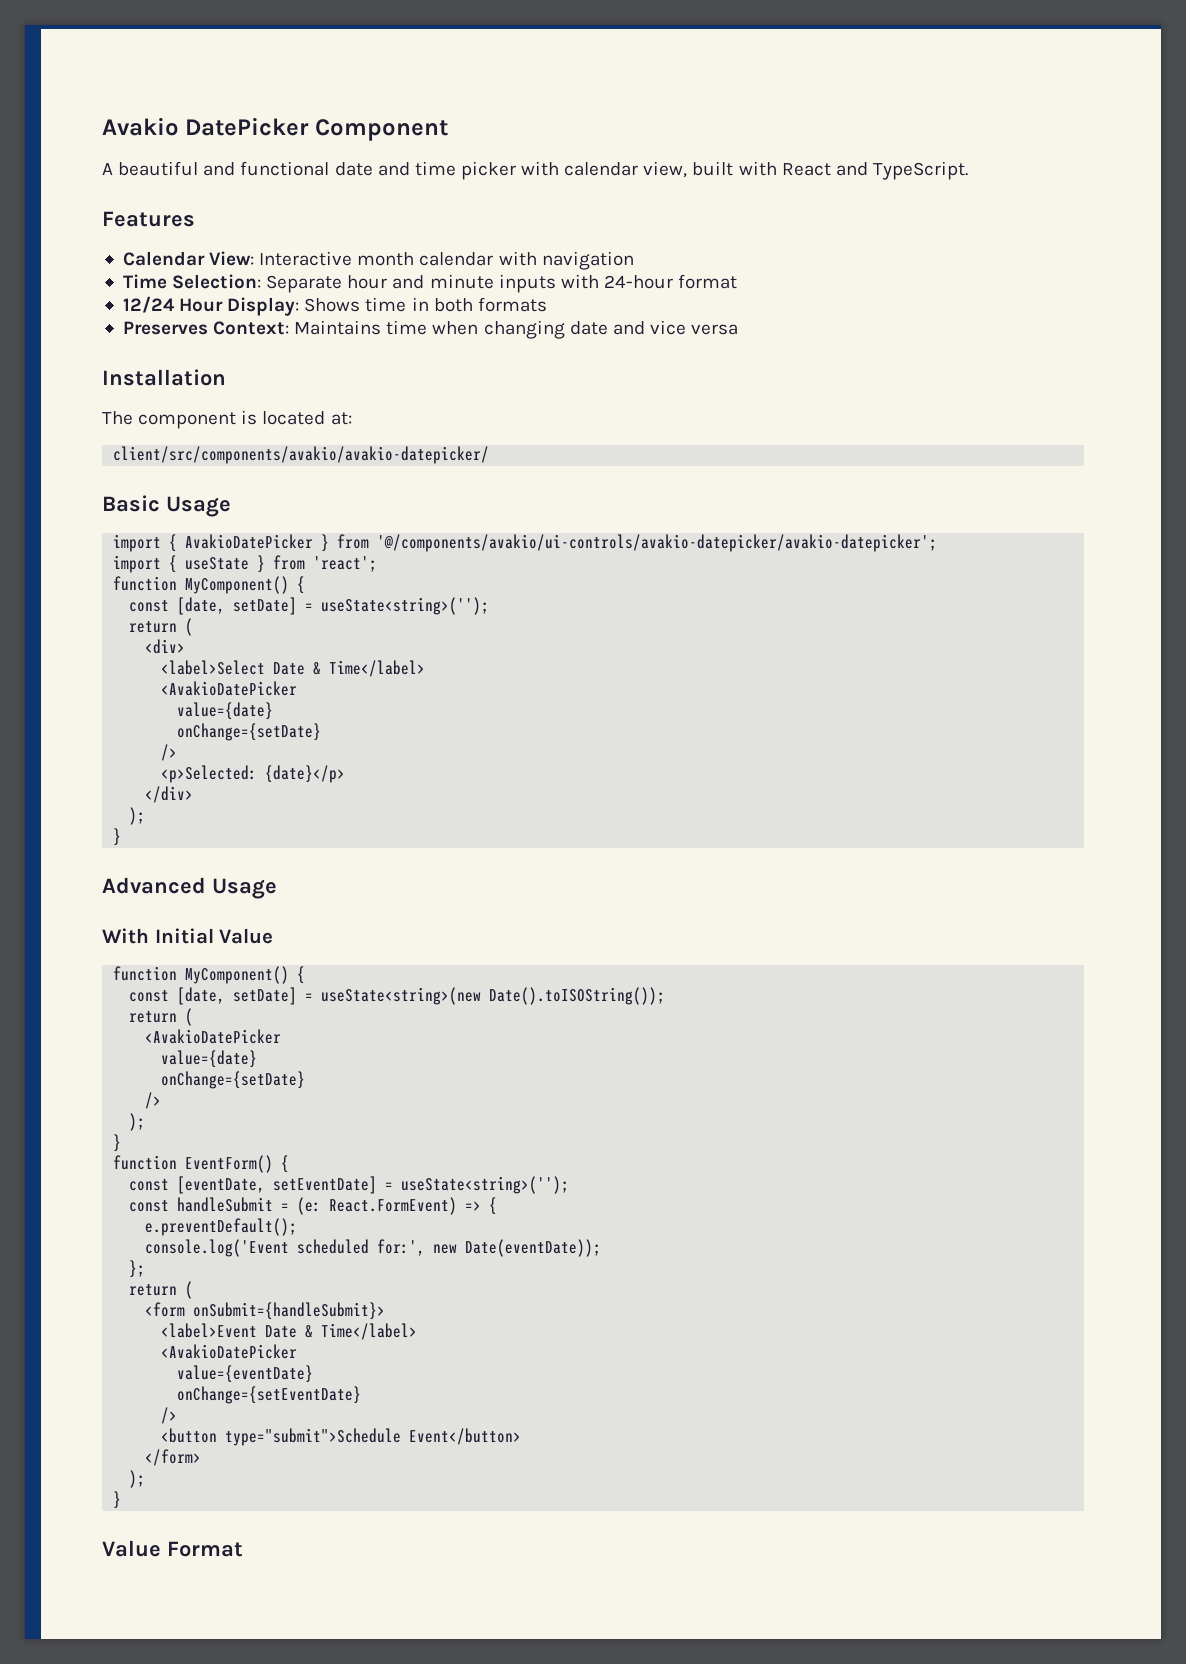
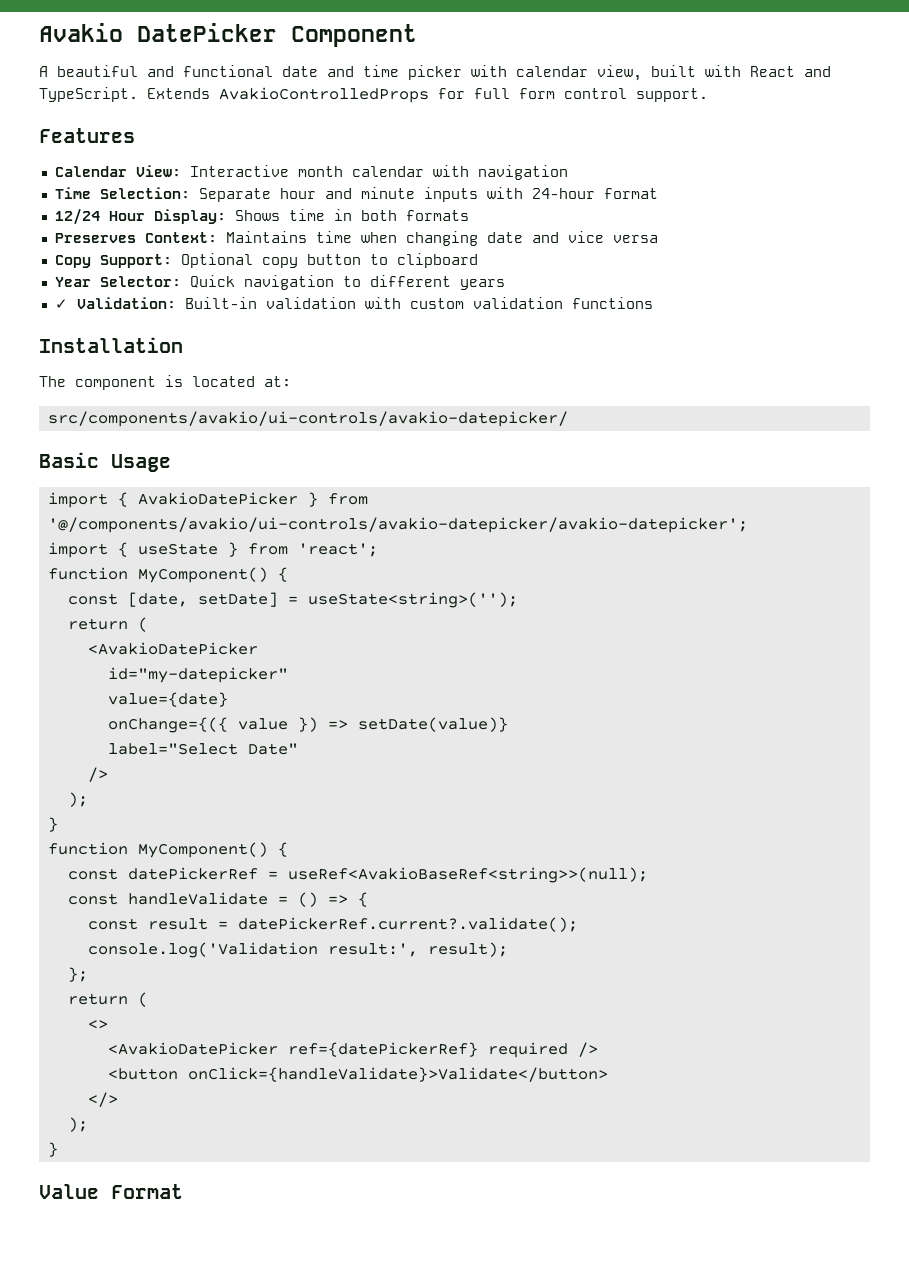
(968, 170) none -> [147,87,708,103] Extends AvakioControlledProps for full form control support.
(739, 329) none -> [54,253,478,268] [54,275,505,290] [54,297,653,309] // Copy Support: Optional copy button to clipboard // Year Selector: Quick navigation to different years // ✓ Validation: Built-in validation with custom validation functions
[113,446,490,464] client/src/components/avakio/avakio-datepicker/ -> [47,411,568,427] src/components/avakio/ui-controls/avakio-datepicker/
[145,639,186,654] [161,660,426,677] [161,681,298,696] [177,702,274,720] [177,723,322,741] [161,744,178,761] [161,765,346,783] [145,786,194,803] [129,807,146,825] [113,828,122,846] [102,877,277,899] [102,928,274,944] [113,966,306,984] [129,987,666,1005] [129,1008,194,1026] [145,1029,282,1044] [161,1050,258,1068] [161,1071,306,1089] <div> // <label>Select Date & Time</label> // <AvakioDatePicker // value={date} // onChange={setDate} // /> // <p>Selected: {date}</p> // </div> // ); // } // Advanced Usage // With Initial Value // function MyComponent() { // const [date, setDate] = useState<string>(new Date().toISOString()); // return ( // <AvakioDatePicker // value={date} // onChange={setDate} -> [87,642,258,655] [107,667,288,683] [107,692,228,707] [107,717,508,733] [107,743,298,755] <AvakioDatePicker // id="my-datepicker" // value={date} // onChange={({ value }) => setDate(value)} // label="Select Date"
[185,1155,290,1173] [129,1176,570,1194] [129,1197,498,1215] [145,1218,298,1236] [145,1239,602,1257] [129,1260,146,1278] [129,1281,194,1299] [145,1302,386,1320] [161,1323,418,1340] [161,1344,298,1359] [177,1365,314,1383] [177,1386,362,1404] EventForm() { // const [eventDate, setEventDate] = useState<string>(''); // const handleSubmit = (e: React.FormEvent) => { // e.preventDefault(); // console.log('Event scheduled for:', new Date(eventDate)); // }; // return ( // <form onSubmit={handleSubmit}> // <label>Event Date & Time</label> // <AvakioDatePicker // value={eventDate} // onChange={setEventDate} // -> [137,842,288,858] [67,867,648,883] [67,892,368,907] [87,917,578,932] [87,942,508,958] [67,967,88,982] [67,992,148,1007] [87,1020,108,1029] [107,1042,568,1058] MyComponent() { // const datePickerRef = useRef<AvakioBaseRef<string>>(null); // const handleValidate = () => { // const result = datePickerRef.current?.validate(); // console.log('Validation result:', result); // }; // return ( // <> // <AvakioDatePicker ref={datePickerRef} required
[225,1428,522,1446] [145,1449,202,1466] type="submit">Schedule Event</button> // </form> -> [187,1067,608,1082] [87,1092,118,1107] onClick={handleValidate}>Validate</button> // </>

